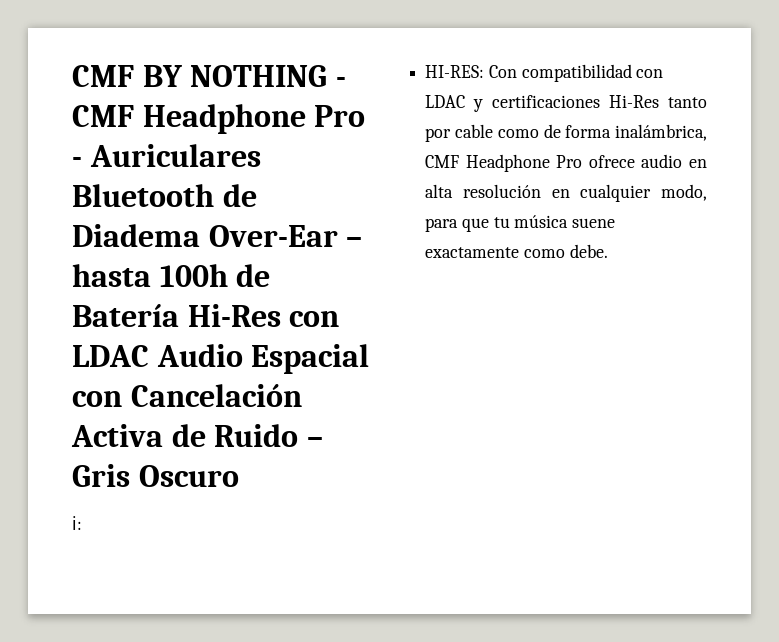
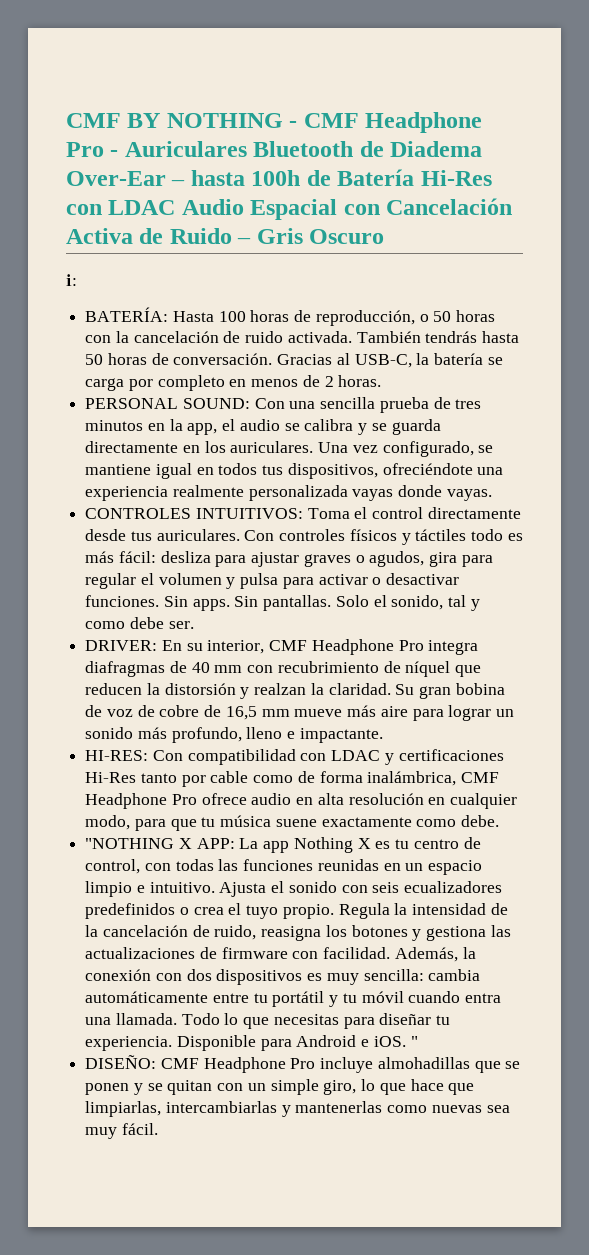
(82, 523) none -> [85,307,496,326] [85,331,520,343] [85,353,503,368] [85,375,382,391] [85,397,482,413] [85,419,441,435] [85,441,494,457] [85,463,504,479] [85,485,492,501] [85,507,521,519] [85,529,523,545] [85,551,493,567] [85,573,460,589] [85,595,480,611] [85,617,194,629] [85,639,479,655] [85,661,482,677] [85,683,505,699] [85,705,514,721] [85,727,383,743] // BATERÍA: Hasta 100 horas de reproducción, o 50 horas con la cancelación de ruido activada. También tendrás hasta 50 horas de conversación. Gracias al USB-C, la batería se carga por completo en menos de 2 horas. // PERSONAL SOUND: Con una sencilla prueba de tres minutos en la app, el audio se calibra y se guarda directamente en los auriculares. Una vez configurado, se mantiene igual en todos tus dispositivos, ofreciéndote una experiencia realmente personalizada vayas donde vayas. // CONTROLES INTUITIVOS: Toma el control directamente desde tus auriculares. Con controles físicos y táctiles todo es más fácil: desliza para ajustar graves o agudos, gira para regular el volumen y pulsa para activar o desactivar funciones. Sin apps. Sin pantallas. Solo el sonido, tal y como debe ser. // DRIVER: En su interior, CMF Headphone Pro integra diafragmas de 40 mm con recubrimiento de níquel que reducen la distorsión y realzan la claridad. Su gran bobina de voz de cobre de 16,5 mm mueve más aire para lograr un sonido más profundo, lleno e impactante.
(608, 251) none -> [85,837,481,853] [85,859,483,875] [85,881,503,897] [85,903,508,919] [85,925,511,941] [85,947,476,962] [85,969,481,985] [85,991,502,1007] [85,1013,451,1029] [85,1035,418,1051] [85,1055,521,1073] [85,1079,475,1095] [85,1101,510,1117] [85,1123,158,1139] // "NOTHING X APP: La app Nothing X es tu centro de control, con todas las funciones reunidas en un espacio limpio e intuitivo. Ajusta el sonido con seis ecualizadores predefinidos o crea el tuyo propio. Regula la intensidad de la cancelación de ruido, reasigna los botones y gestiona las actualizaciones de firmware con facilidad. Además, la conexión con dos dispositivos es muy sencilla: cambia automáticamente entre tu portátil y tu móvil cuando entra una llamada. Todo lo que necesitas para diseñar tu experiencia. Disponible para Android e iOS. " // DISEÑO: CMF Headphone Pro incluye almohadillas que se ponen y se quitan con un simple giro, lo que hace que limpiarlas, intercambiarlas y mantenerlas como nuevas sea muy fácil.

